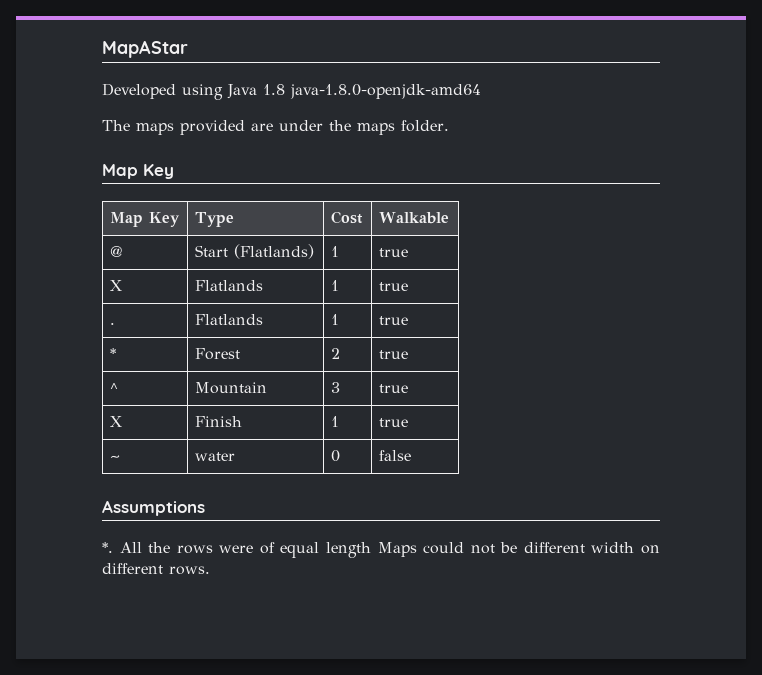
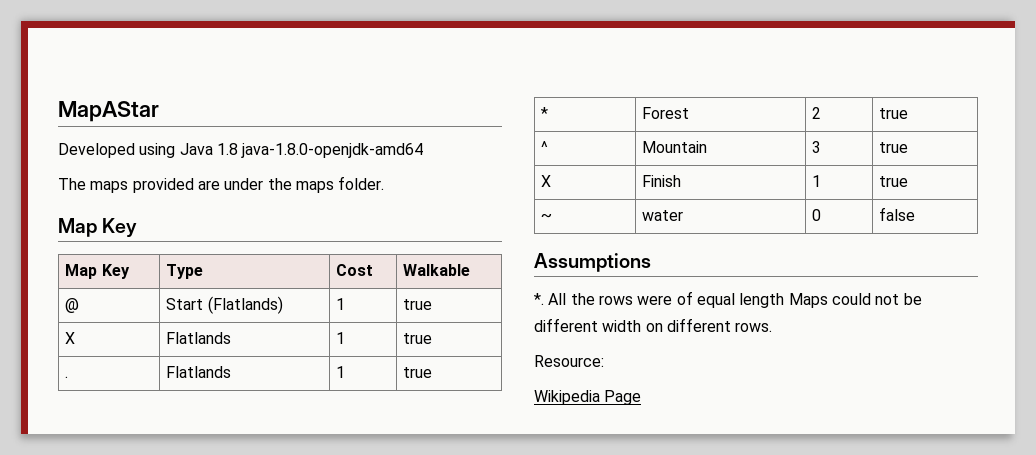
(210, 570) none -> [534,355,604,367] [534,390,642,405] // Resource: // Wikipedia Page

